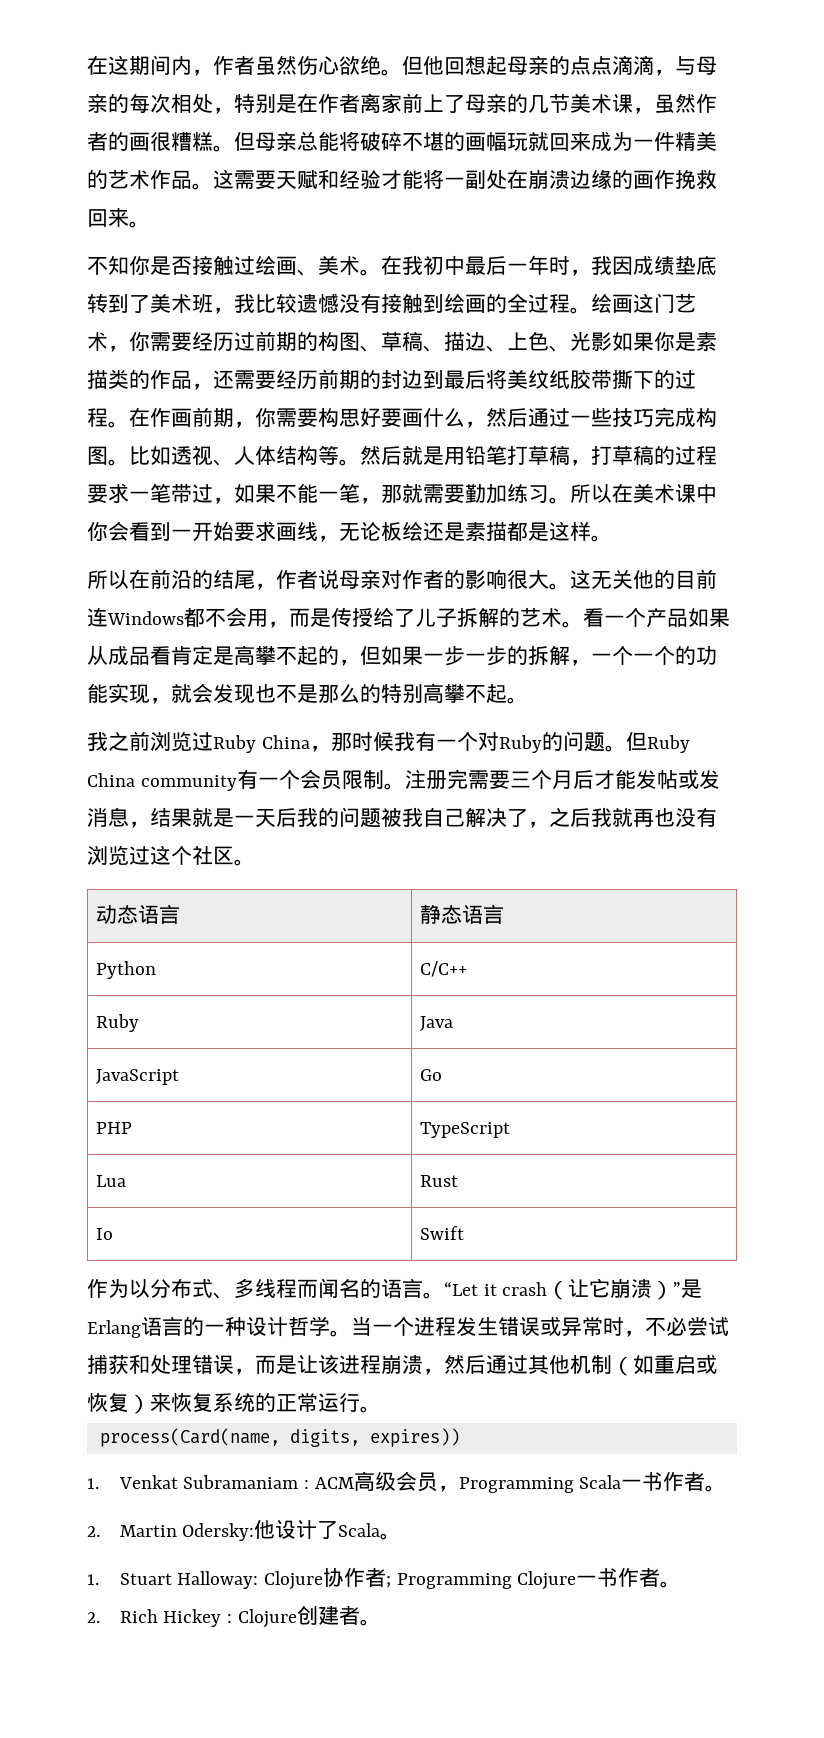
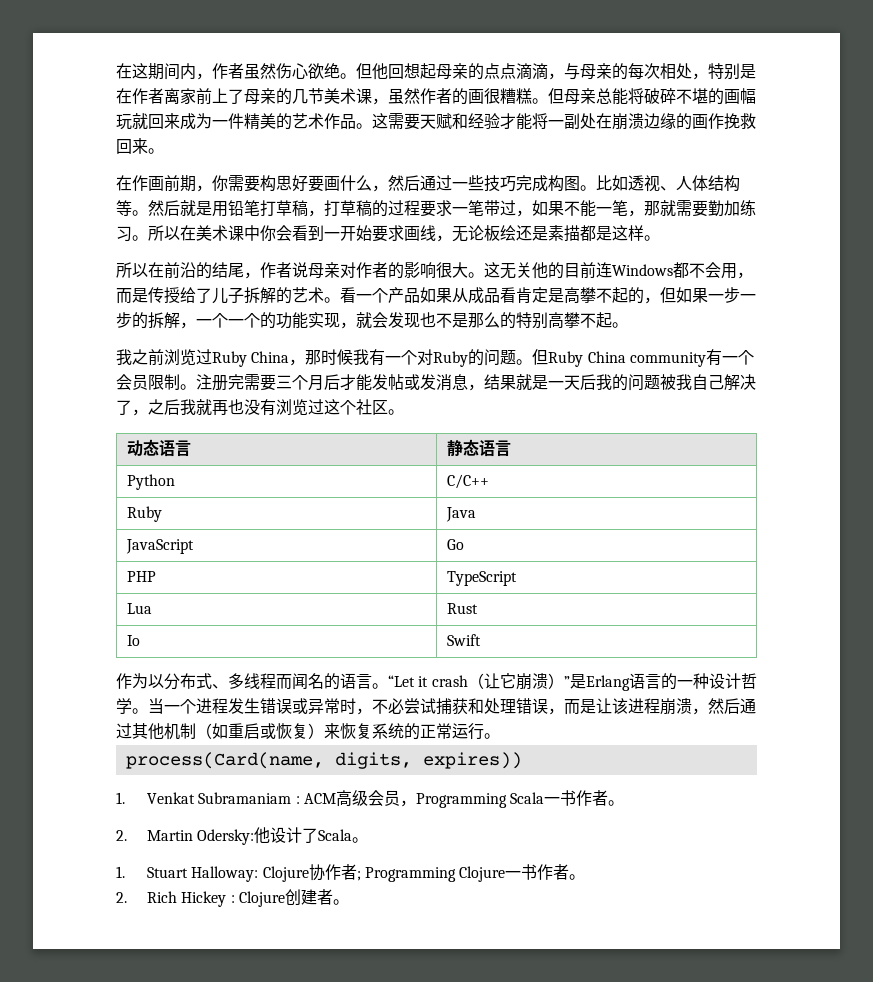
[87,255,717,276] [87,293,696,314] [87,331,717,352] [87,369,696,390] [87,408,129,428] 不知你是否接触过绘画、美术。在我初中最后一年时，我因成绩垫底转到了美术班，我比较遗憾没有接触到绘画的全过程。绘画这门艺术，你需要经历过前期的构图、草稿、描边、上色、光影如果你是素描类的作品，还需要经历前期的封边到最后将美纹纸胶带撕下的过程。 -> (164, 151) none

